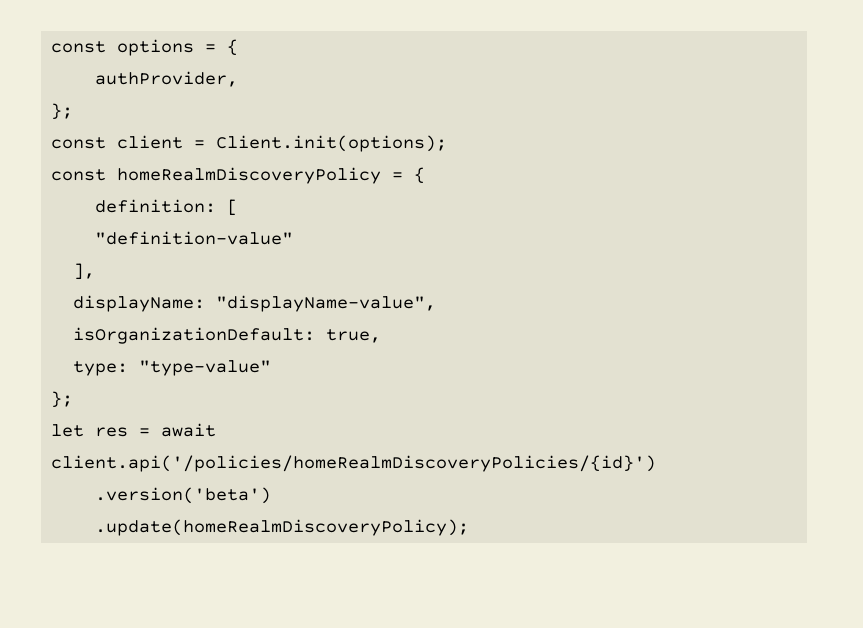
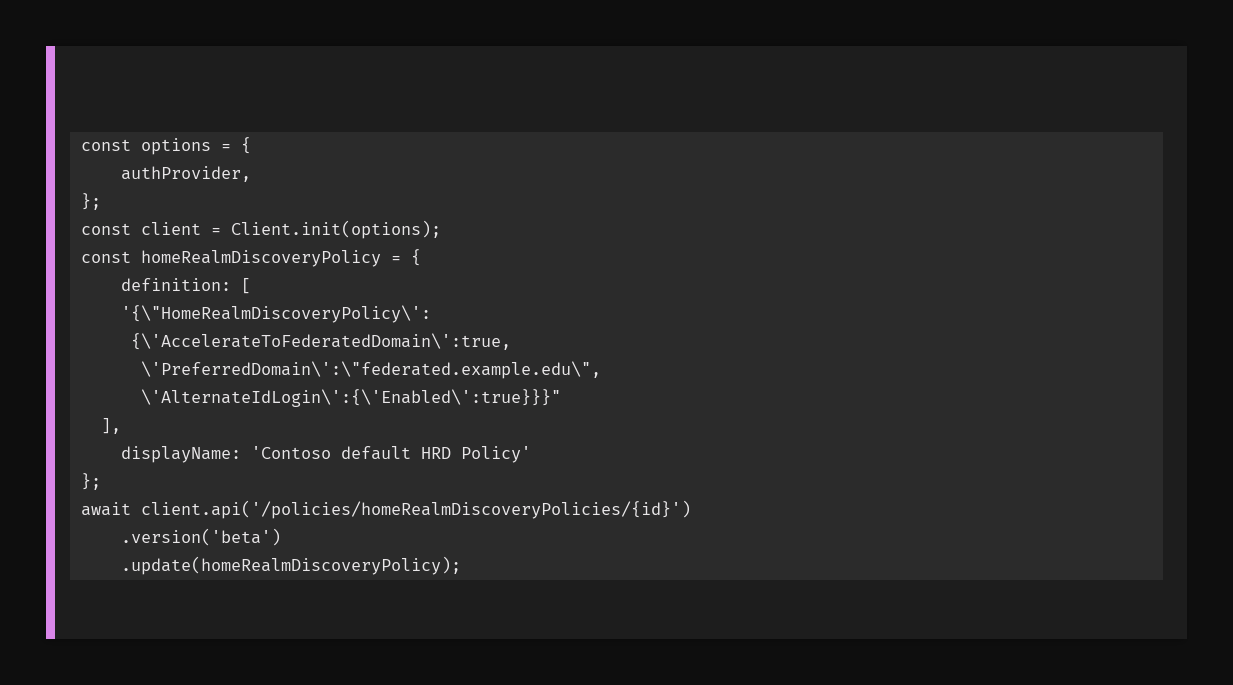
[95,231,294,245] [73,263,96,280] [73,295,437,312] [73,327,382,344] [73,360,272,376] [51,391,74,408] [51,424,151,437] "definition-value" // ], // displayName: "displayName-value", // isOrganizationDefault: true, // type: "type-value" // }; // let res = -> [121,305,432,323] [131,333,512,350] [141,361,602,379] [141,389,562,407] [101,418,122,434] [121,446,532,463] [81,473,102,490] '{\"HomeRealmDiscoveryPolicy\': // {\'AccelerateToFederatedDomain\':true, // \'PreferredDomain\':\"federated.example.edu\", // \'AlternateIdLogin\':{\'Enabled\':true}}}" // ], // displayName: 'Contoso default HRD Policy' // }; //

